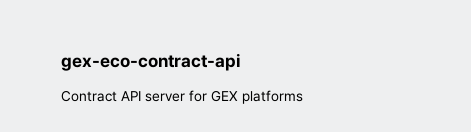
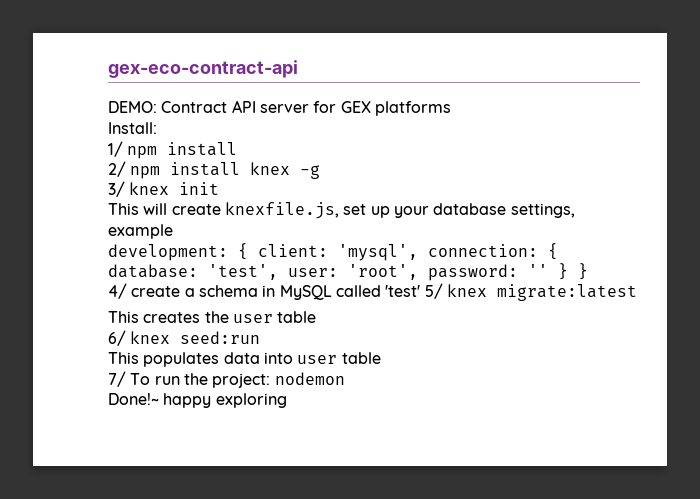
(241, 62) none -> [108,101,157,113] DEMO:
(303, 97) none -> [108,122,157,134] [108,141,238,159] [108,161,321,179] [108,181,220,197] [108,202,575,219] [108,224,173,239] [108,243,558,261] [108,263,588,281] [108,283,637,301] [108,311,317,323] [108,330,261,346] [108,352,381,367] [108,371,345,388] [108,393,287,408] // Install: // 1/ npm install // 2/ npm install knex -g // 3/ knex init // This will create knexfile.js, set up your database settings, example // development: { client: 'mysql', connection: { database: 'test', user: 'root', password: '' } } // 4/ create a schema in MySQL called 'test' 5/ knex migrate:latest // This creates the user table // 6/ knex seed:run // This populates data into user table // 7/ To run the project: nodemon // Done!~ happy exploring

